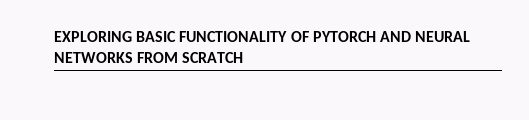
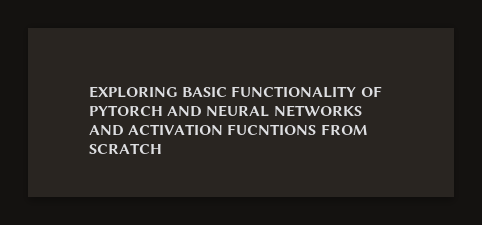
(133, 57) none -> [89,124,317,136] AND ACTIVATION FUCNTIONS

